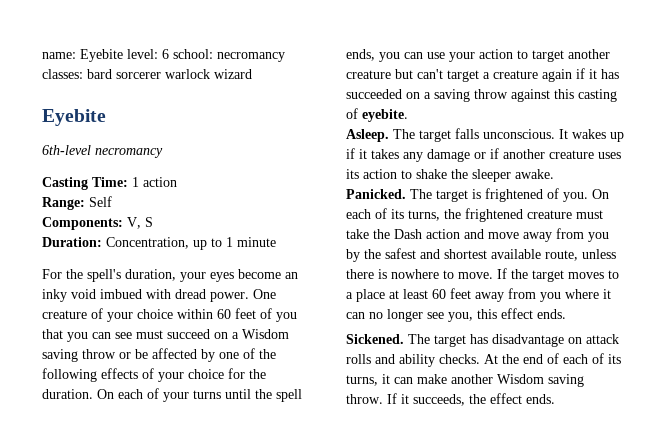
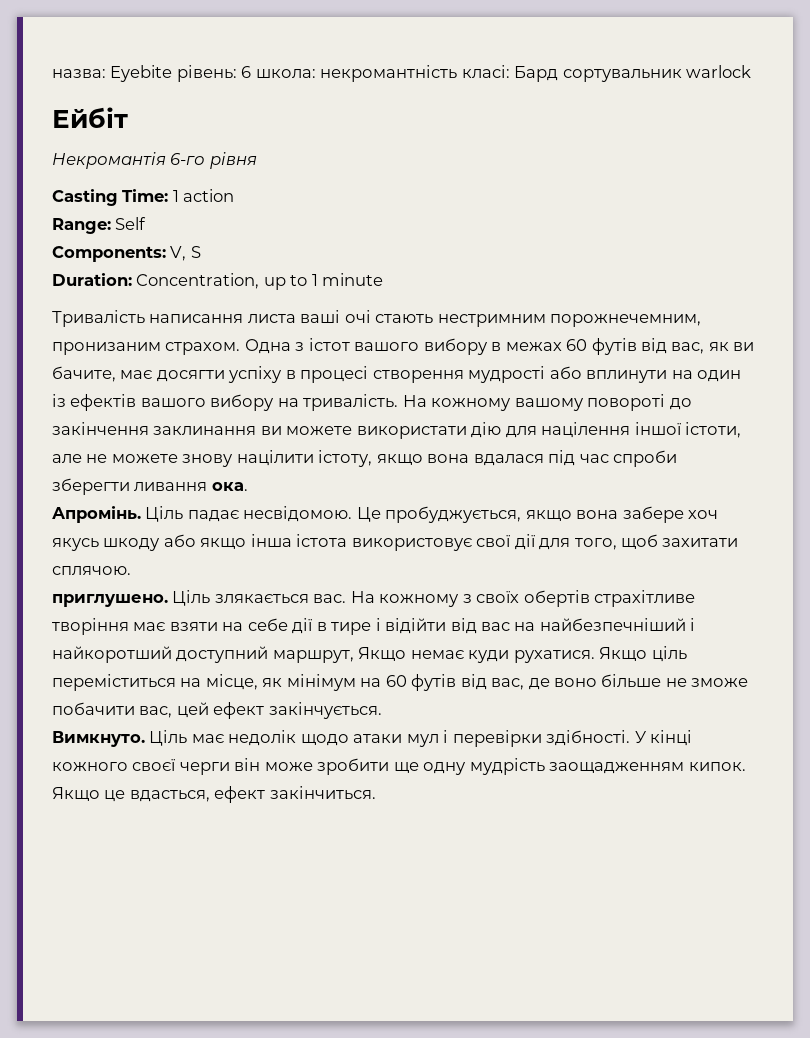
[42,49,285,62] [42,69,252,79] [42,109,106,126] [42,145,163,158] name: Eyebite level: 6 school: necromancy classes: bard sorcerer warlock wizard // Eyebite // 6th-level necromancy -> [52,65,752,82] [52,107,128,128] [52,152,257,169] назва: Eyebite рівень: 6 школа: некромантність класі: Бард сортувальник warlock // Ейбіт // Некромантія 6-го рівня
[42,269,298,282] [42,289,276,302] [42,308,297,322] [42,329,289,342] [42,348,276,362] [42,368,266,382] [42,388,302,402] [346,49,610,62] [346,68,619,82] [346,89,617,102] [346,108,408,122] [346,128,624,142] [346,148,621,162] [346,169,554,182] [346,188,609,202] [346,208,603,222] [346,228,609,242] [346,248,616,262] [346,268,619,282] [346,288,611,302] [346,308,566,322] [346,334,619,347] [346,353,621,367] [346,374,584,387] [346,393,555,406] For the spell's duration, your eyes become an inky void imbued with dread power. One creature of your choice within 60 feet of you that you can see must succeed on a Wisdom saving throw or be affected by one of the following effects of your choice for the duration. On each of your turns until the spell ends, you can use your action to target another creature but can't target a creature again if it has succeeded on a saving throw against this casting of eyebite. // Asleep. The target falls unconscious. It wakes up if it takes any damage or if another creature uses its action to shake the sleeper awake. // Panicked. The target is frightened of you. On each of its turns, the frightened creature must take the Dash action and move away from you by the safest and shortest available route, unless there is nowhere to move. If the target moves to a place at least 60 feet away from you where it can no longer see you, this effect ends. // Sickened. The target has disadvantage on attack rolls and ability checks. At the end of each of its turns, it can make another Wisdom saving throw. If it succeeds, the effect ends. -> [52,310,702,327] [52,338,755,355] [52,366,742,383] [52,394,692,411] [52,422,742,439] [52,450,678,467] [52,478,248,495] [52,506,719,523] [52,534,739,551] [52,566,131,575] [52,590,696,607] [52,618,696,635] [52,646,687,663] [52,674,749,691] [52,702,382,719] [52,730,693,747] [52,758,746,775] [52,786,376,803] Тривалість написання листа ваші очі стають нестримним порожнечемним, пронизаним страхом. Одна з істот вашого вибору в межах 60 футів від вас, як ви бачите, має досягти успіху в процесі створення мудрості або вплинути на один із ефектів вашого вибору на тривалість. На кожному вашому повороті до закінчення заклинання ви можете використати дію для націлення іншої істоти, але не можете знову націлити істоту, якщо вона вдалася під час спроби зберегти ливання ока. // Апромінь. Ціль падає несвідомою. Це пробуджується, якщо вона забере хоч якусь шкоду або якщо інша істота використовує свої дії для того, щоб захитати сплячою. // приглушено. Ціль злякається вас. На кожному з своїх обертів страхітливе творіння має взяти на себе дії в тире і відійти від вас на найбезпечніший і найкоротший доступний маршрут, Якщо немає куди рухатися. Якщо ціль переміститься на місце, як мінімум на 60 футів від вас, де воно більше не зможе побачити вас, цей ефект закінчується. // Вимкнуто. Ціль має недолік щодо атаки мул і перевірки здібності. У кінці кожного своєї черги він може зробити ще одну мудрість заощадженням кипок. Якщо це вдасться, ефект закінчиться.

